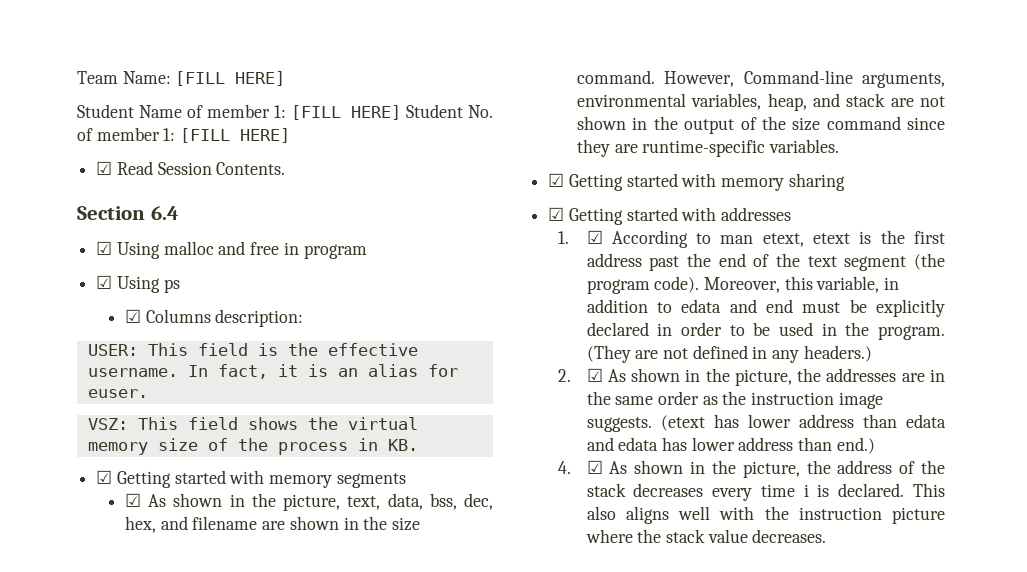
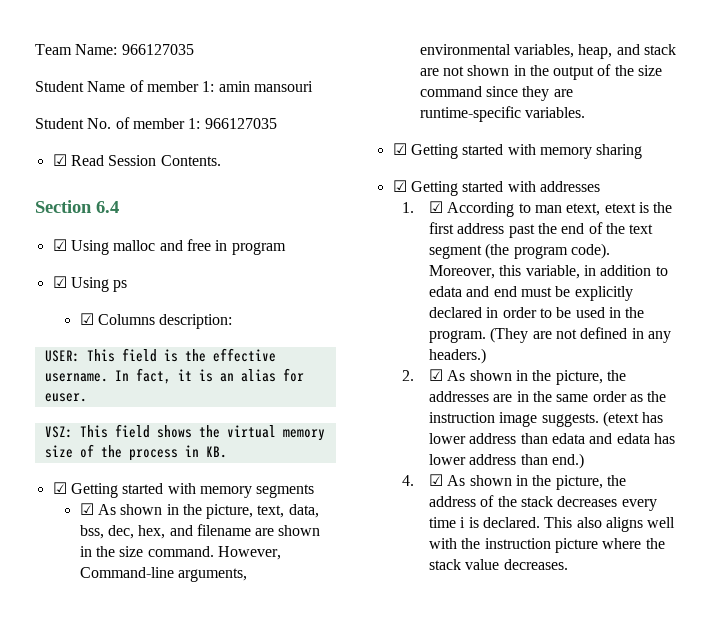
[175,71,286,86] [FILL HERE] -> [121,44,194,55] 966127035
[290,105,402,120] [FILL HERE] -> [218,81,313,92] amin mansouri //
[180,128,291,143] [FILL HERE] -> [204,118,277,129] 966127035

